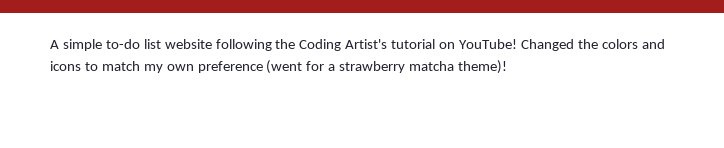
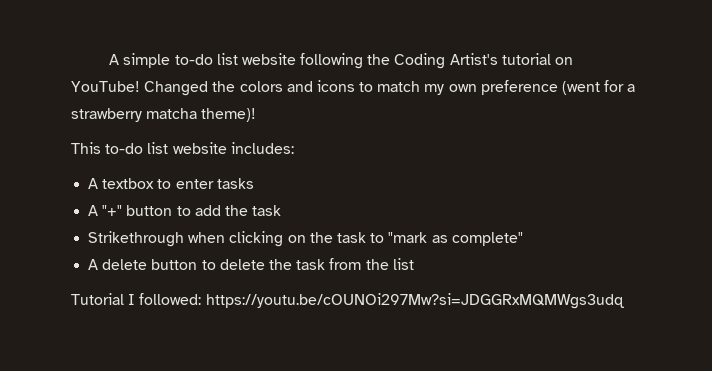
(508, 67) none -> [71,142,294,154] [88,178,254,189] [88,205,282,216] [88,231,523,247] [88,258,414,270] [71,293,625,309] // This to-do list website includes: // A textbox to enter tasks // A "+" button to add the task // Strikethrough when clicking on the task to "mark as complete" // A delete button to delete the task from the list // Tutorial I followed: https://youtu.be/cOUNOi297Mw?si=JDGGRxMQMWgs3udq

